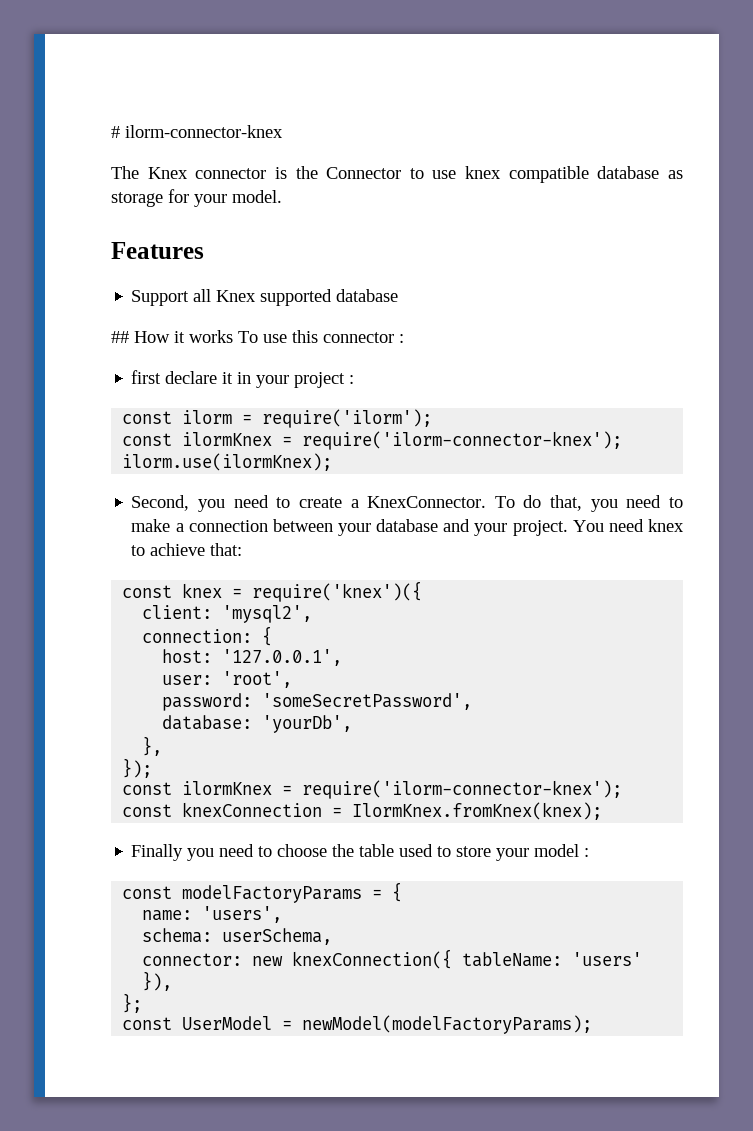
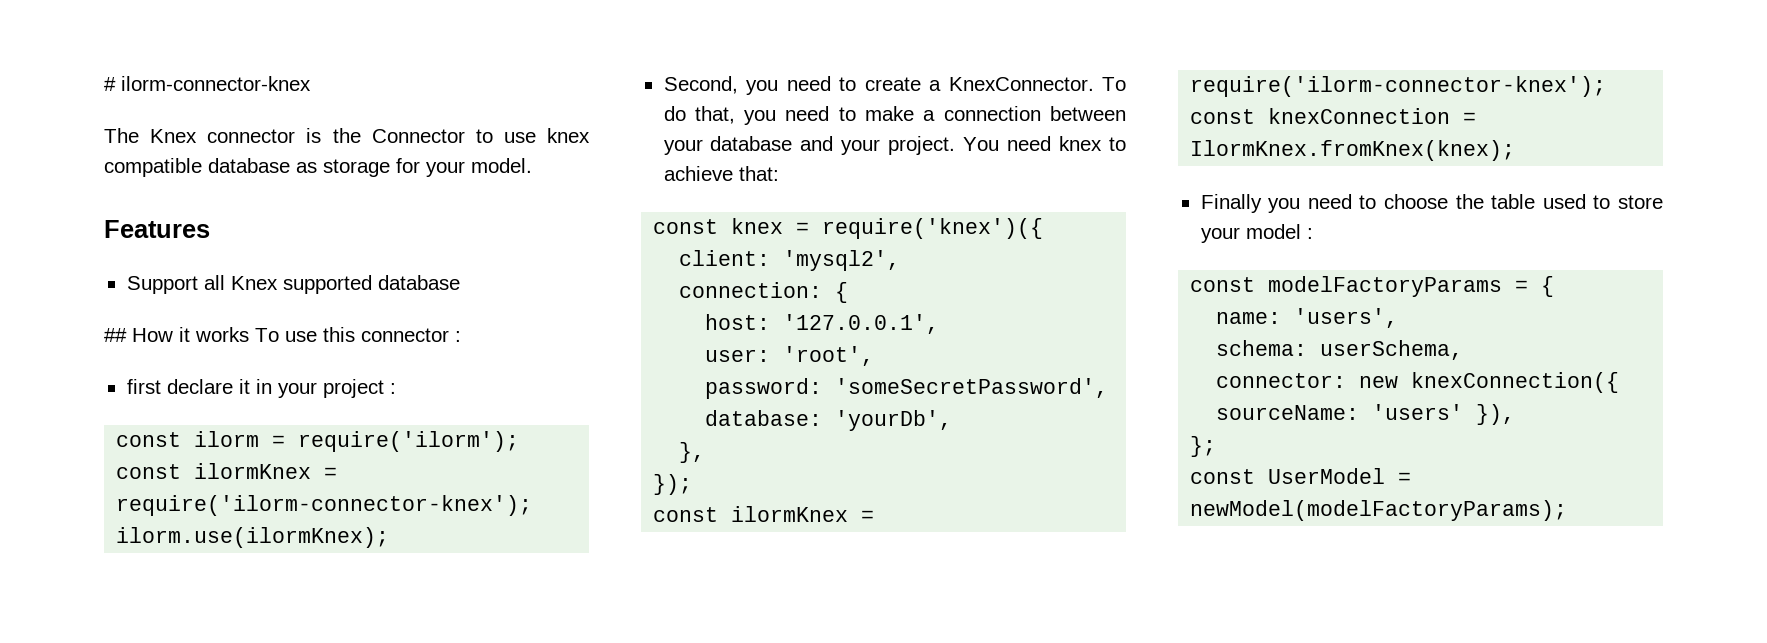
[462,952,563,967] tableName: -> [1216,405,1360,420] sourceName:

